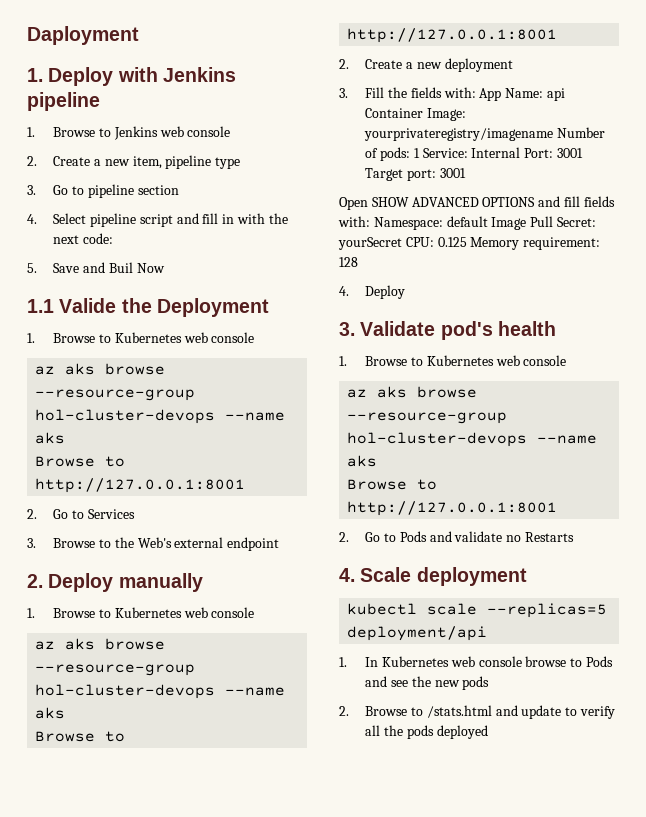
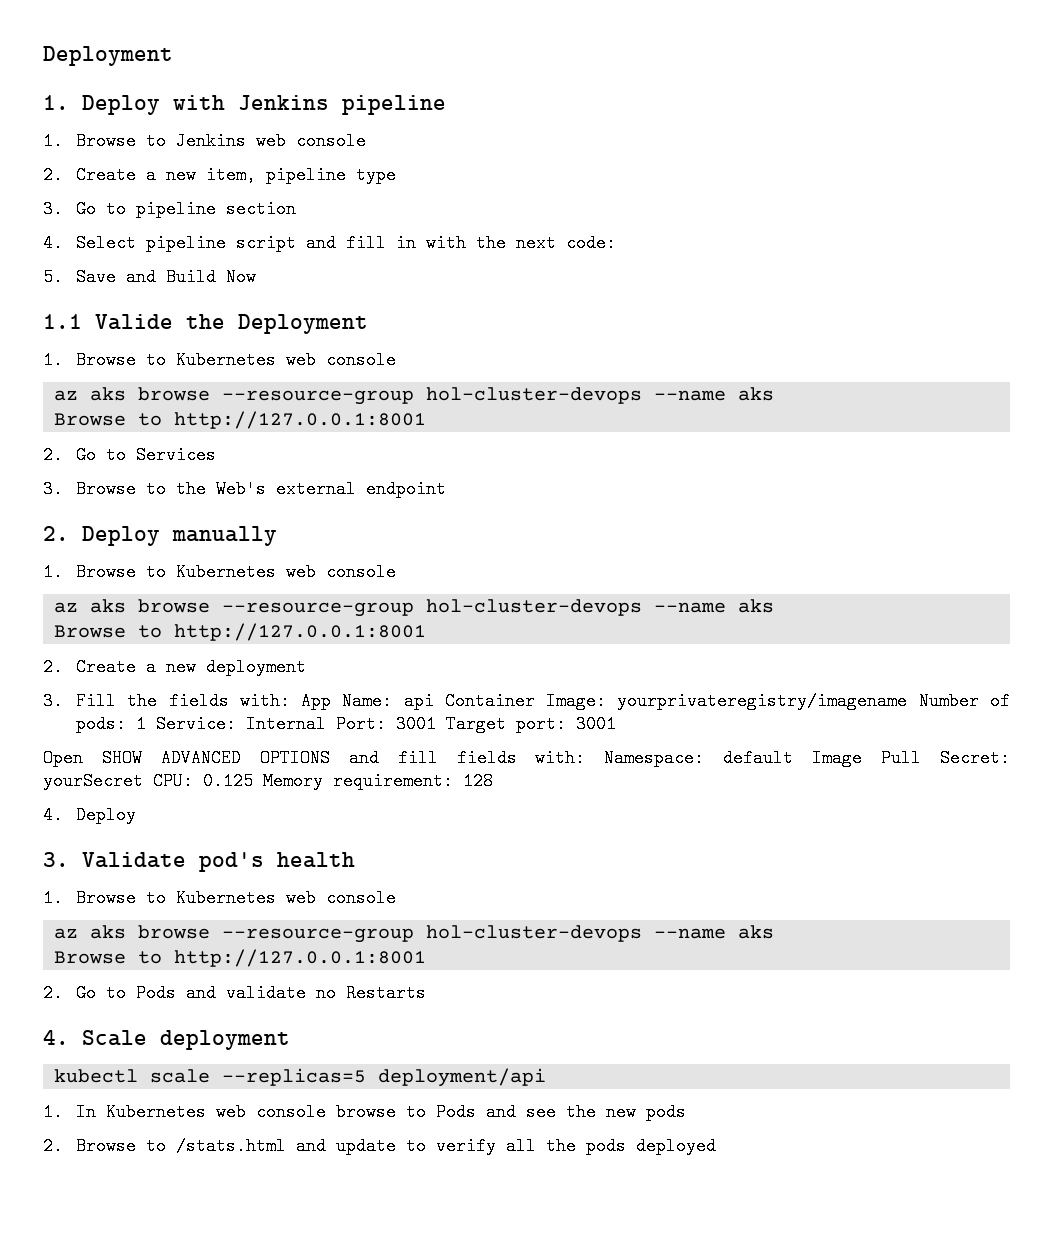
[27,26,139,45] Daployment -> [43,46,173,66] Deployment
[108,262,133,273] Buil -> [165,268,216,286] Build

